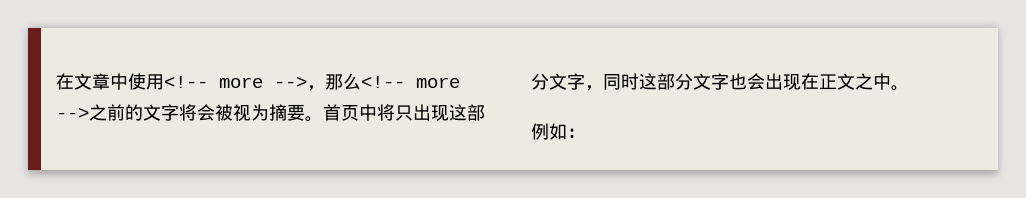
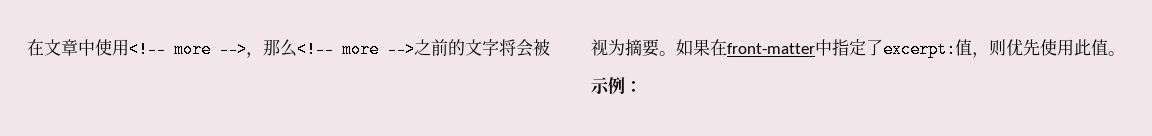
[323,104,485,121] [531,73,891,91] 首页中将只出现这部分文字，同时这部分文字也会出现在正文之中 -> [676,39,1108,58] 如果在front-matter中指定了excerpt:值，则优先使用此值
[531,123,567,140] 例如 -> [591,77,625,94] 示例

